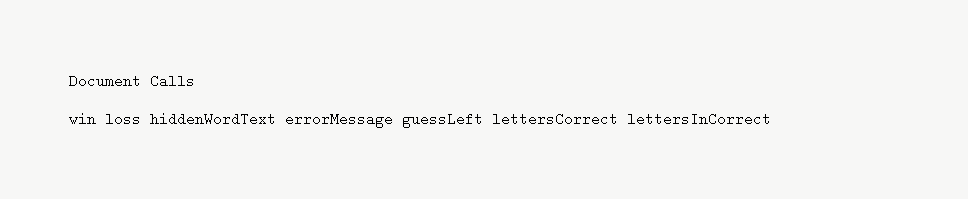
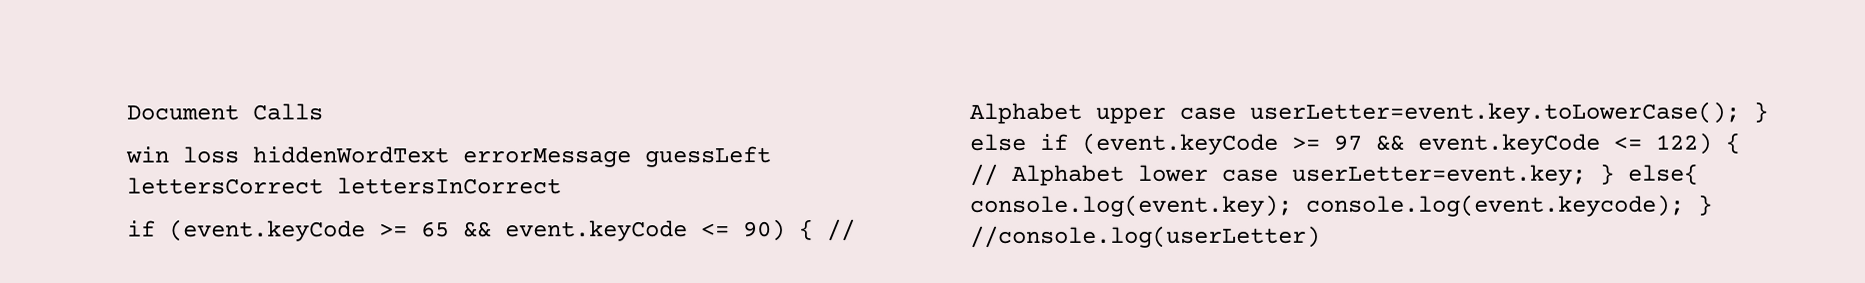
(771, 119) none -> [127,219,856,242] [969,101,1768,124] [969,132,1741,155] [970,163,1699,186] [970,194,1713,217] [970,225,1321,248] // if (event.keyCode >= 65 && event.keyCode <= 90) { // Alphabet upper case userLetter=event.key.toLowerCase(); } else if (event.keyCode >= 97 && event.keyCode <= 122) { // Alphabet lower case userLetter=event.key; } else{ console.log(event.key); console.log(event.keycode); } //console.log(userLetter)

